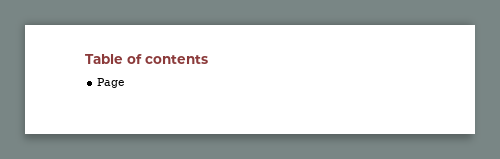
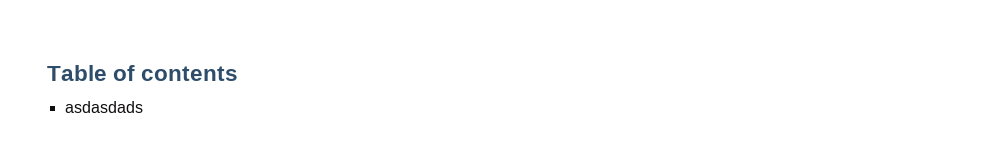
[97,78,126,88] Page -> [64,101,143,113] asdasdads

